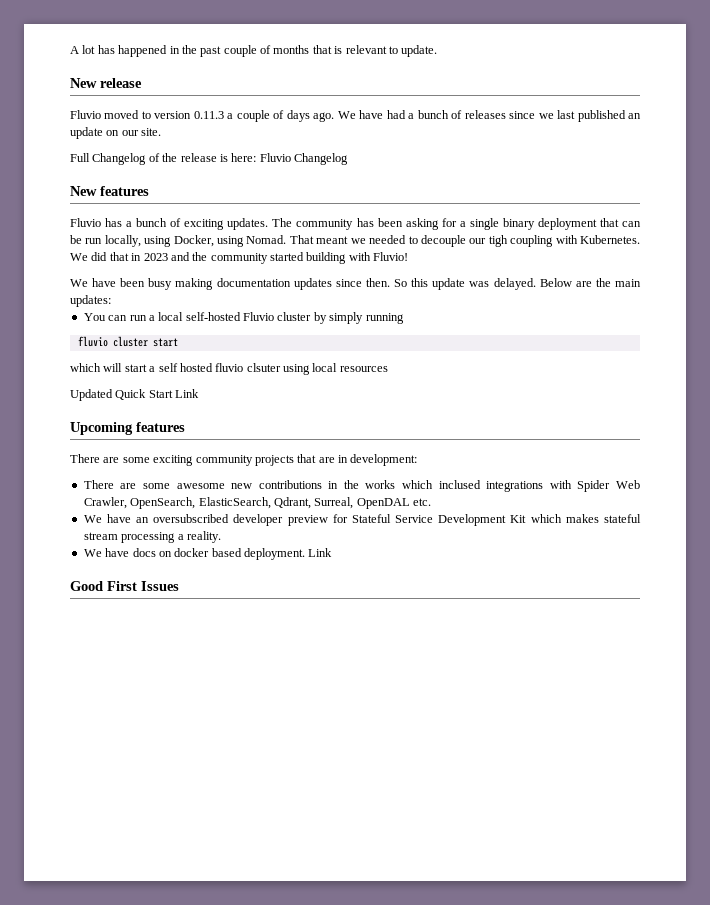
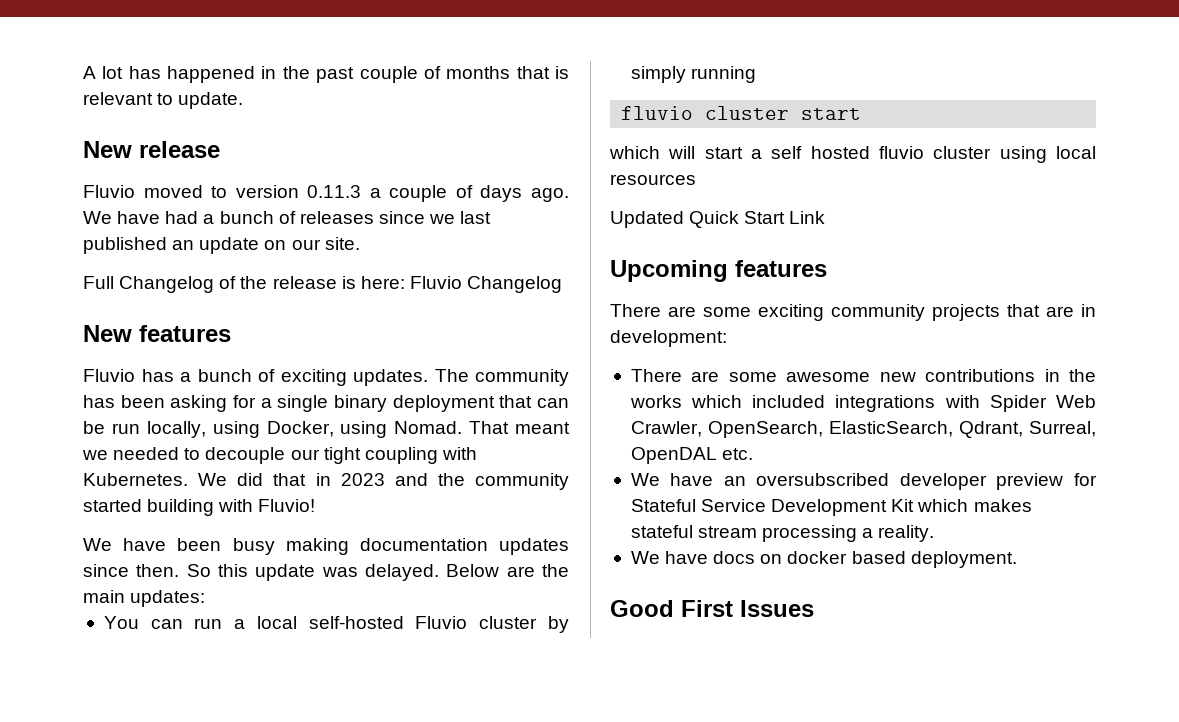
[488,235,508,247] tigh -> [323,447,361,464] tight
[246,363,281,372] clsuter -> [933,146,992,159] cluster
[438,480,481,489] inclused -> [752,395,826,408] included
[308,548,333,557] Link -> (1017, 559) none

